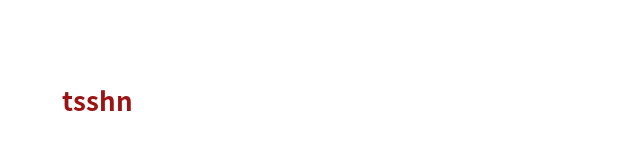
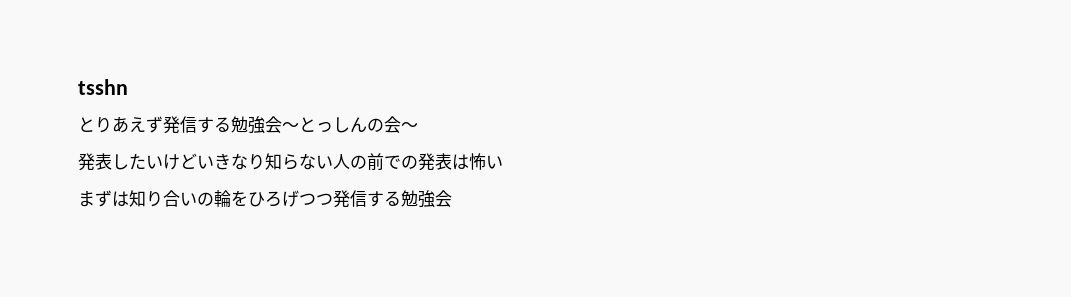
(133, 100) none -> [78,116,418,134] [78,153,503,171] [78,190,452,208] // とりあえず発信する勉強会～とっしんの会～ // 発表したいけどいきなり知らない人の前での発表は怖い // まずは知り合いの輪をひろげつつ発信する勉強会

